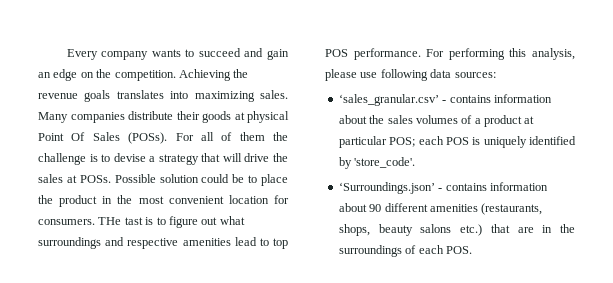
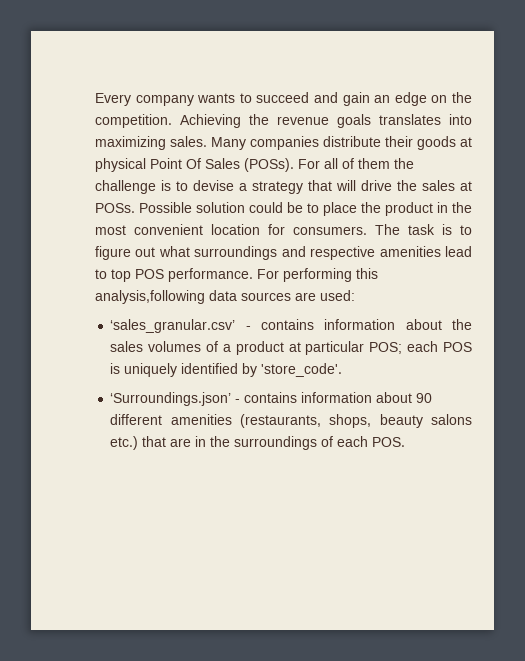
[98,217,143,225] THe tast -> [375,224,435,235] The task
[532,48,575,60] [325,69,496,81] analysis, please use following data sources: -> [95,290,355,304] analysis,following data sources are used:

